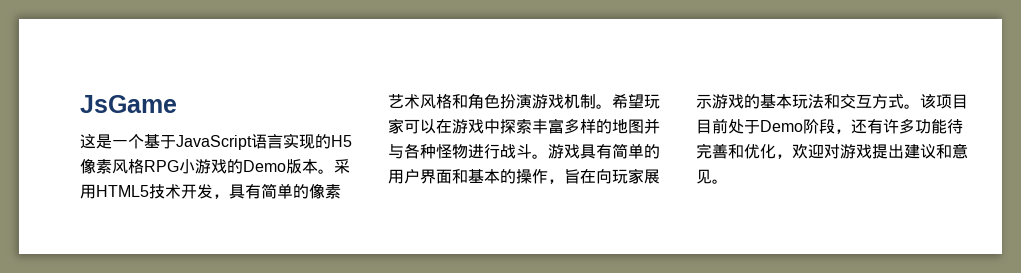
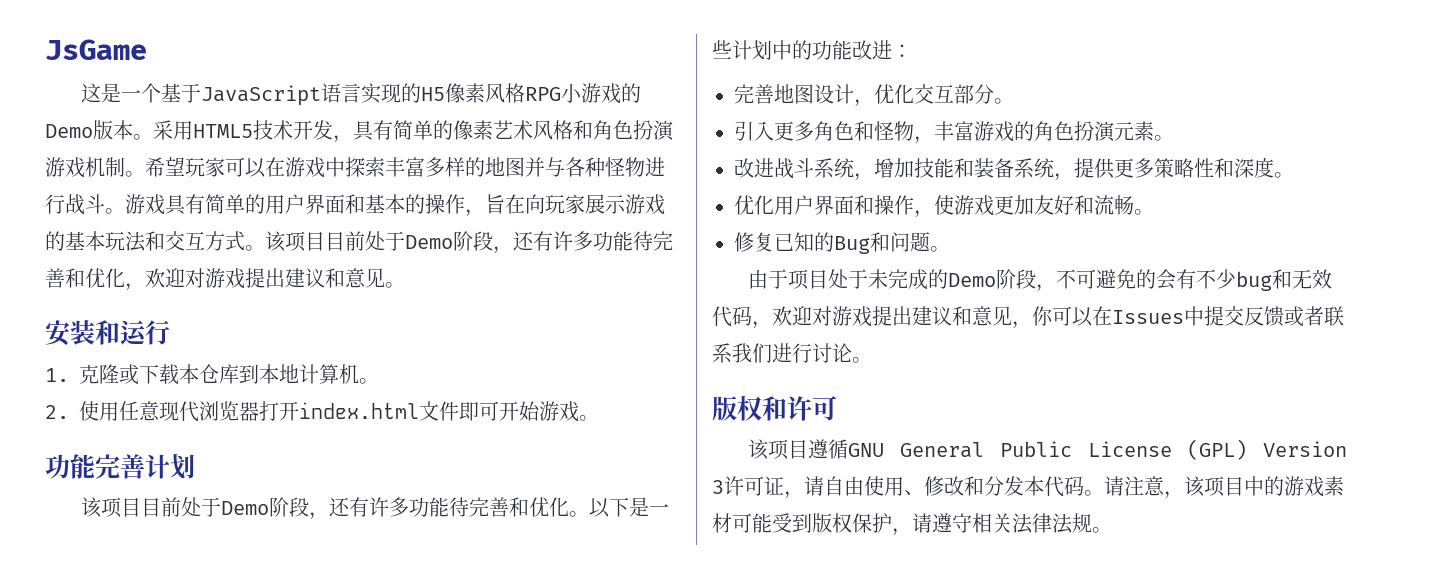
(728, 181) none -> [45,320,170,346] [45,364,379,385] [45,401,599,422] [45,453,195,480] [81,497,670,520] [712,40,912,60] [734,84,1014,107] [734,121,1174,144] [734,157,1294,181] [734,195,1154,218] [734,232,950,254] [748,269,1333,292] [712,306,1344,329] [712,343,872,363] [712,395,837,421] [748,439,1347,460] [712,476,1344,499] [712,513,1112,536] // 安装和运行 // 1.克隆或下载本仓库到本地计算机。 // 2.使用任意现代浏览器打开index.html文件即可开始游戏。 // 功能完善计划 // 该项目目前处于Demo阶段，还有许多功能待完善和优化。以下是一些计划中的功能改进： // 完善地图设计，优化交互部分。 // 引入更多角色和怪物，丰富游戏的角色扮演元素。 // 改进战斗系统，增加技能和装备系统，提供更多策略性和深度。 // 优化用户界面和操作，使游戏更加友好和流畅。 // 修复已知的Bug和问题。 // 由于项目处于未完成的Demo阶段，不可避免的会有不少bug和无效代码，欢迎对游戏提出建议和意见，你可以在Issues中提交反馈或者联系我们进行讨论。 // 版权和许可 // 该项目遵循GNU General Public License (GPL) Version 3许可证，请自由使用、修改和分发本代码。请注意，该项目中的游戏素材可能受到版权保护，请遵守相关法律法规。

